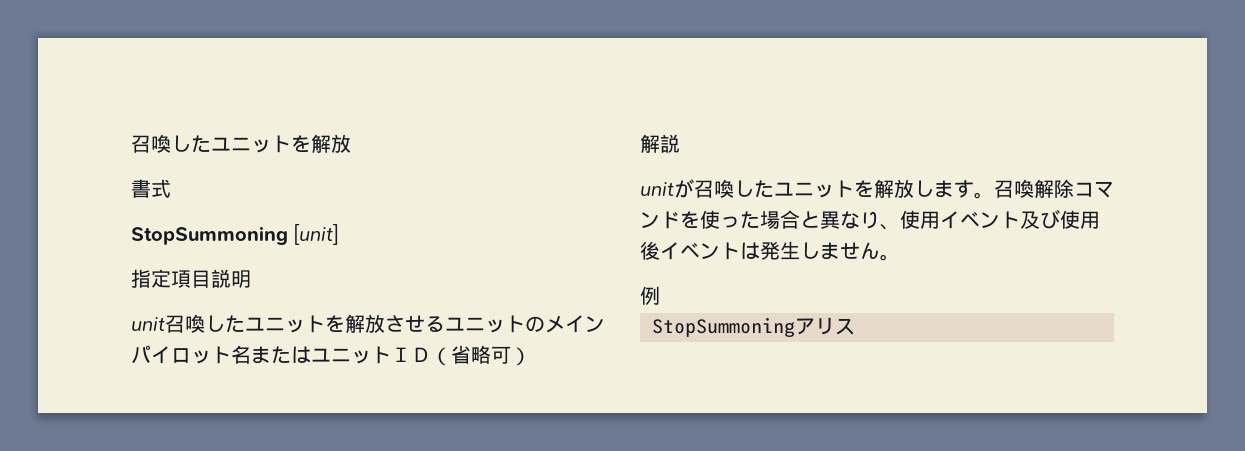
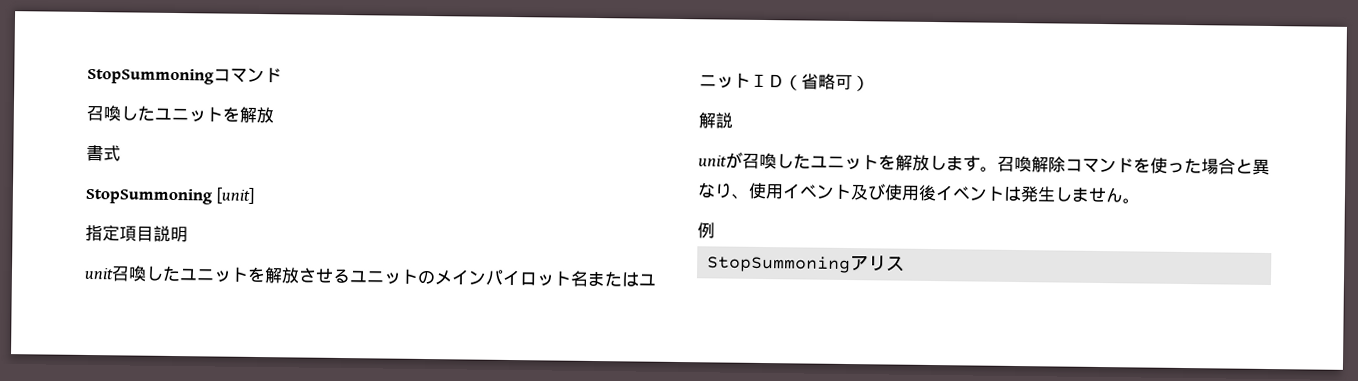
(131, 144) none -> [87,67,282,85] StopSummoningコマンド //

